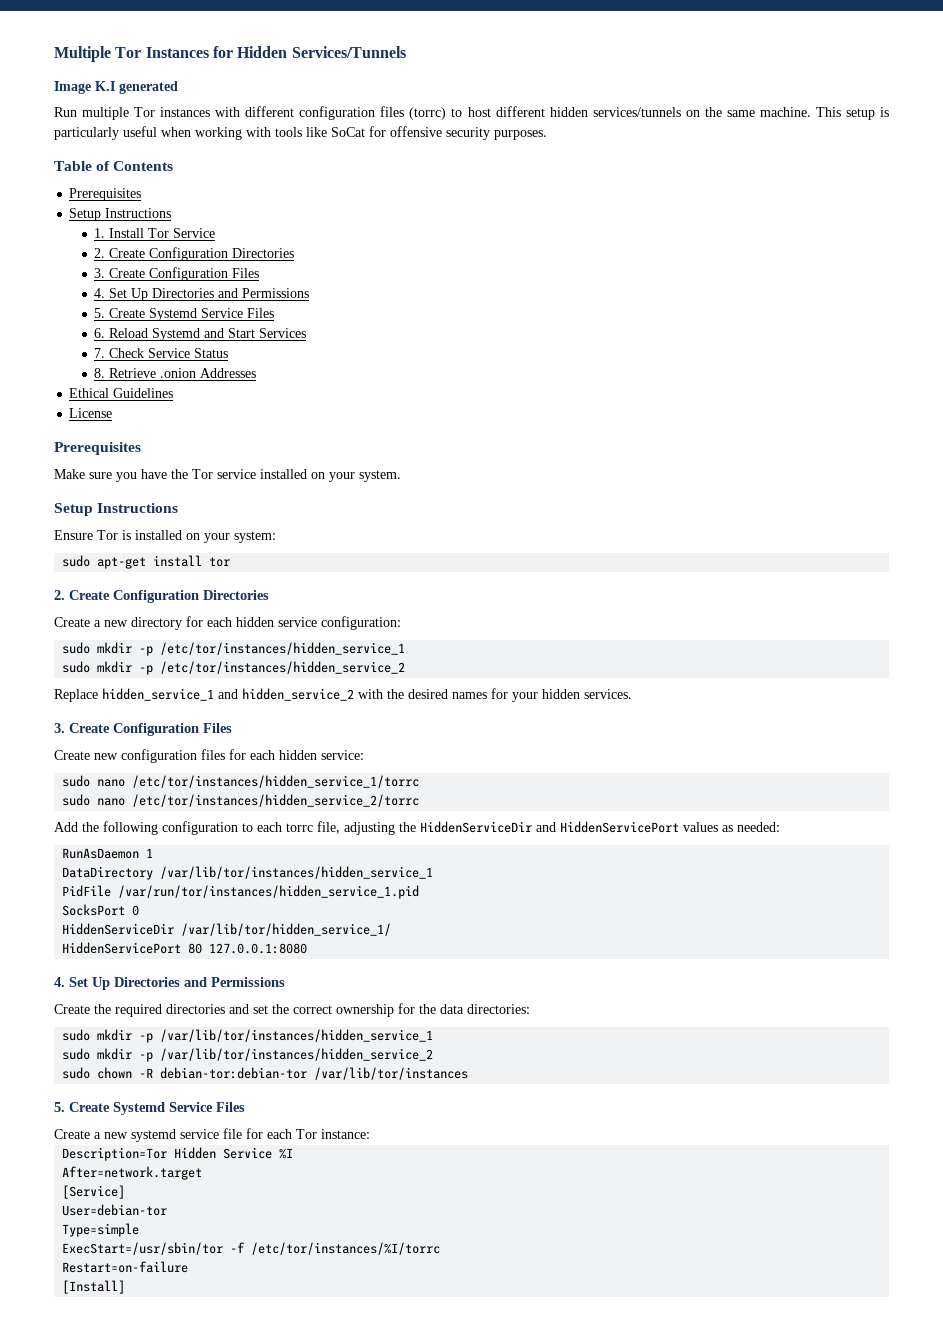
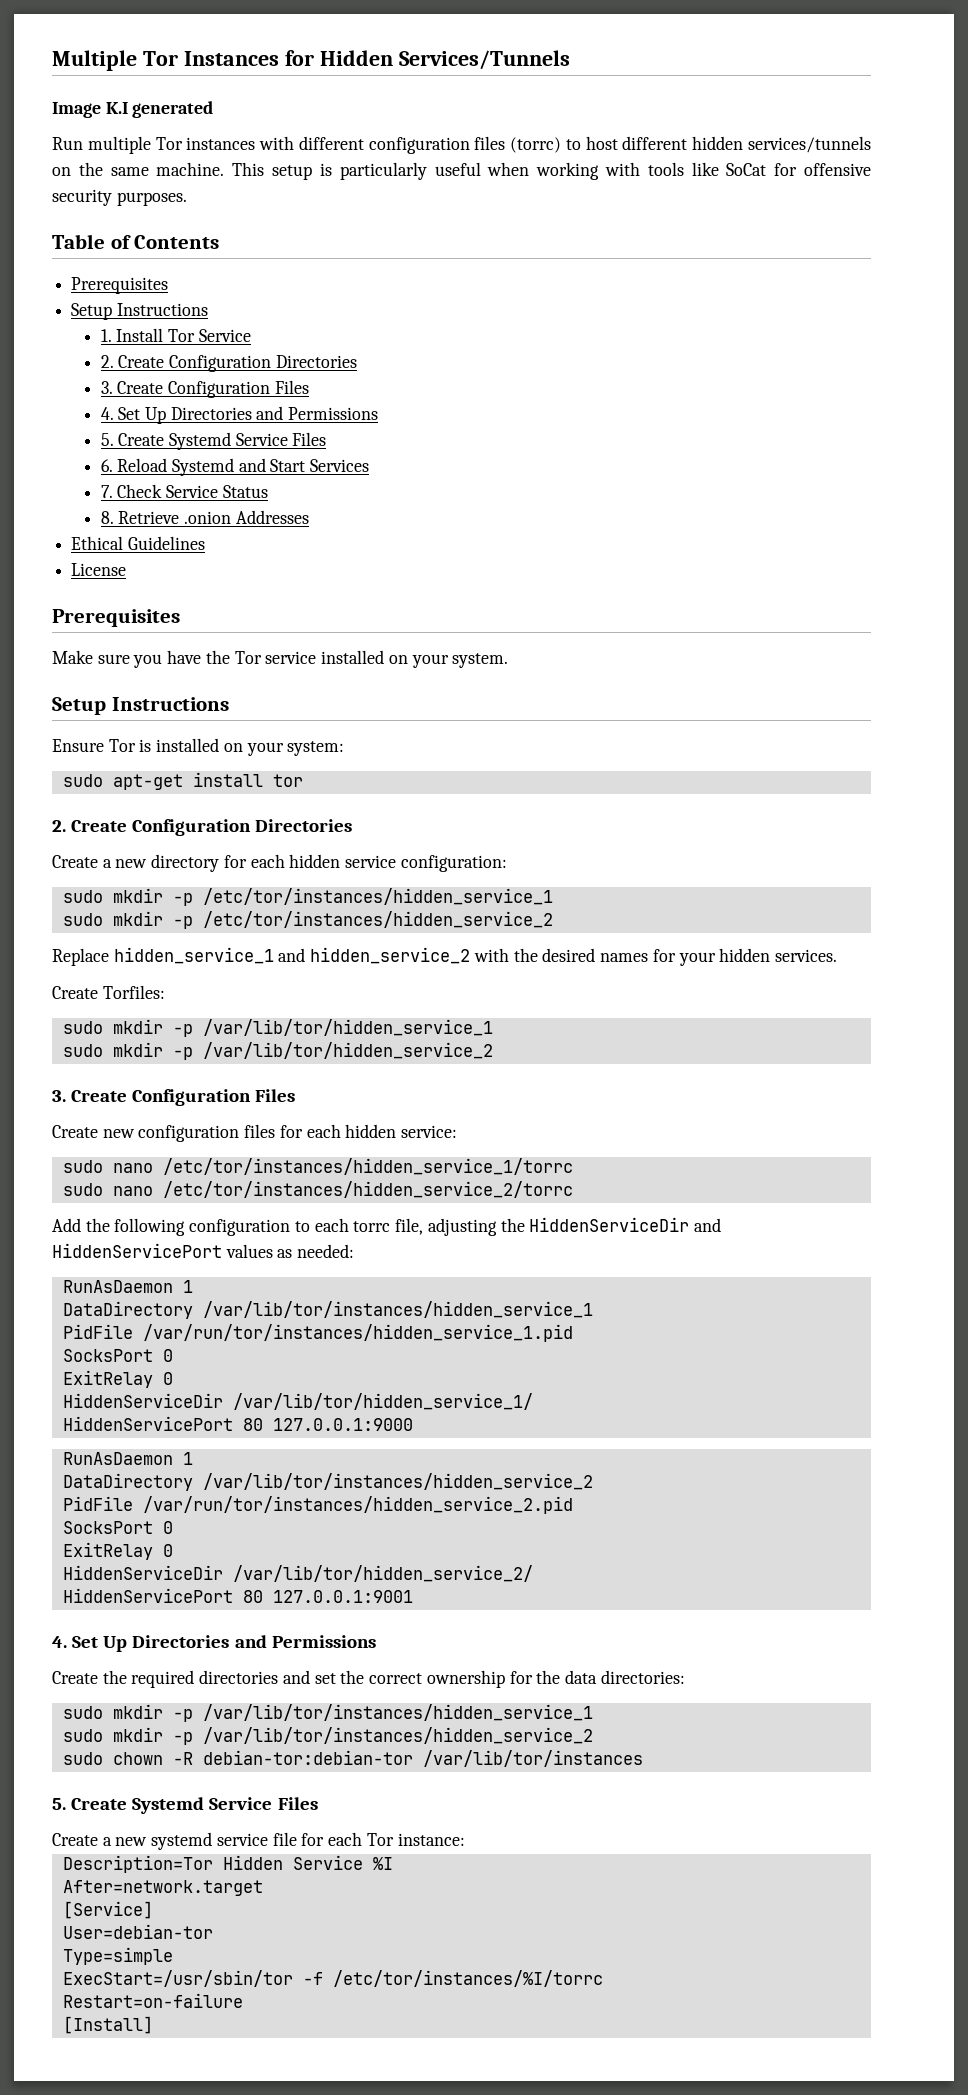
(632, 694) none -> [52,985,165,999] [62,1019,493,1037] [62,1042,493,1060] // Create Torfiles: // sudo mkdir -p /var/lib/tor/hidden_service_1 // sudo mkdir -p /var/lib/tor/hidden_service_2
(140, 910) none -> [62,1370,173,1388] // ExitRelay 0
[209,943,308,954] 127.0.0.1:8080 -> [272,1418,413,1431] [62,1452,193,1465] [62,1473,593,1491] [62,1496,573,1514] [62,1521,173,1534] [62,1542,173,1560] [62,1565,533,1582] [62,1588,413,1603] 127.0.0.1:9000 // RunAsDaemon 1 // DataDirectory /var/lib/tor/instances/hidden_service_2 // PidFile /var/run/tor/instances/hidden_service_2.pid // SocksPort 0 // ExitRelay 0 // HiddenServiceDir /var/lib/tor/hidden_service_2/ // HiddenServicePort 80 127.0.0.1:9001

